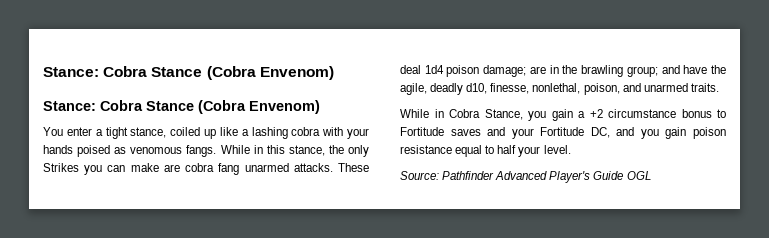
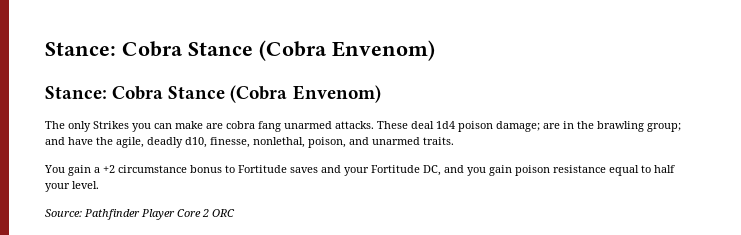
[43,127,369,139] [43,145,344,157] You enter a tight stance, coiled up like a lashing cobra with your hands poised as venomous fangs. While in this stance, the -> [45,121,65,129] The
[400,109,546,121] While in Cobra Stance, you -> [44,165,65,173] You
[495,171,651,183] Advanced Player's Guide OGL -> [141,209,235,220] Player Core 2 ORC

